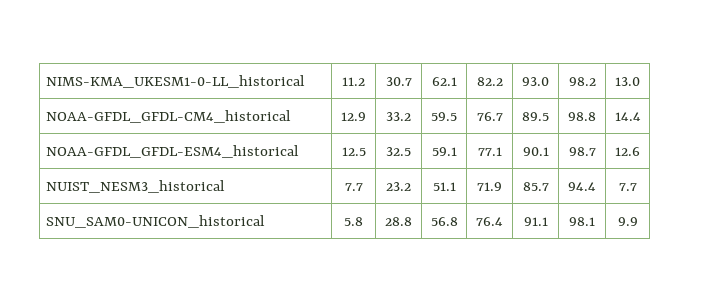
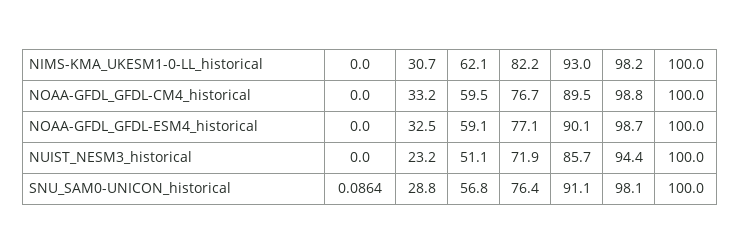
[342,77,365,86] 11.2 -> [350,59,370,69] 0.0
[615,77,640,86] 13.0 -> [667,59,704,69] 100.0
[341,112,366,121] 12.9 -> [350,90,370,100] 0.0
[614,112,641,121] 14.4 -> [667,90,704,100] 100.0
[341,147,366,156] 12.5 -> [350,121,370,131] 0.0
[615,147,640,156] 12.6 -> [667,121,704,131] 100.0
[344,183,363,191] 7.7 -> [350,152,370,162] 0.0
[618,183,637,191] 7.7 -> [667,152,704,162] 100.0
[344,217,363,226] 5.8 -> [338,183,382,193] 0.0864
[617,217,638,226] 9.9 -> [667,183,704,193] 100.0

